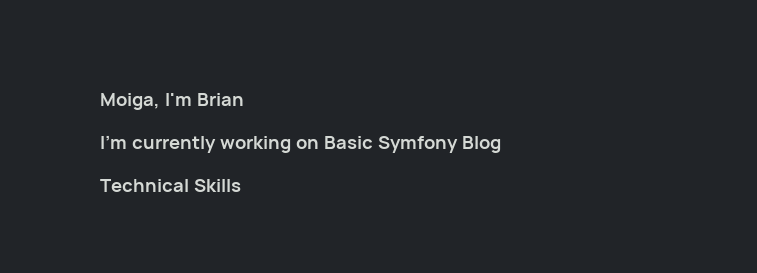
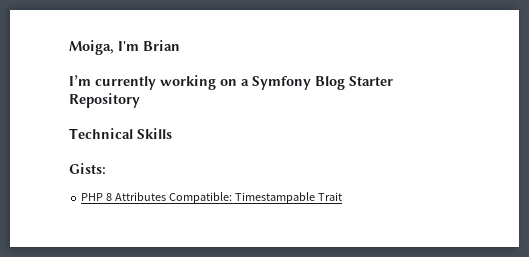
[323,136,373,149] Basic -> [241,79,249,86] a
(501, 144) none -> [349,76,393,86] [69,93,140,108] Starter Repository
(241, 185) none -> [69,163,106,174] [81,192,342,204] // Gists: // PHP 8 Attributes Compatible: Timestampable Trait

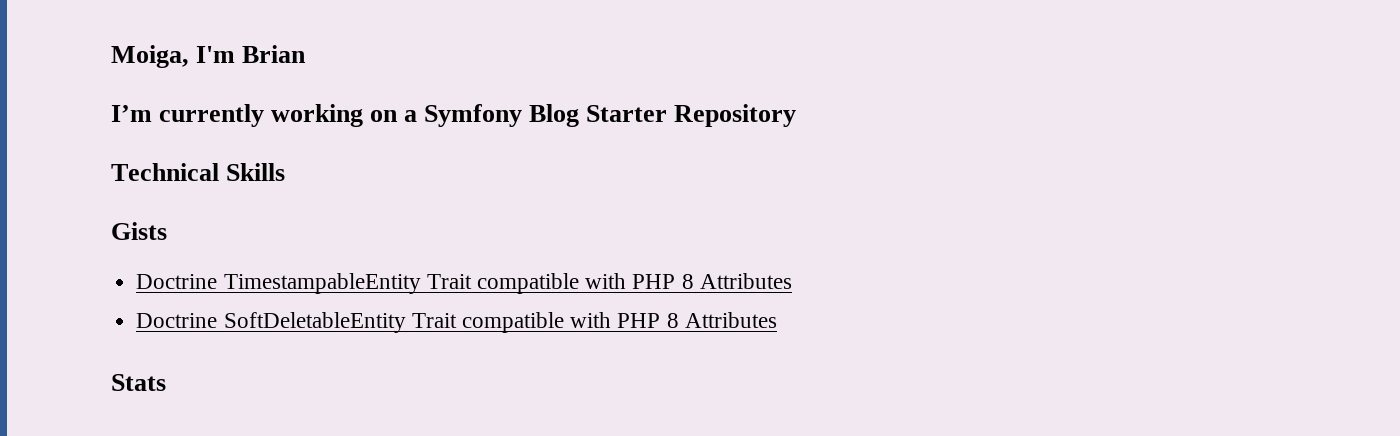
[69,163,106,174] [81,192,342,204] Gists: // PHP 8 Attributes Compatible: Timestampable Trait -> [111,222,167,240] [136,273,792,294] [136,312,777,333] [111,374,166,391] Gists // Doctrine TimestampableEntity Trait compatible with PHP 8 Attributes // Doctrine SoftDeletableEntity Trait compatible with PHP 8 Attributes // Stats

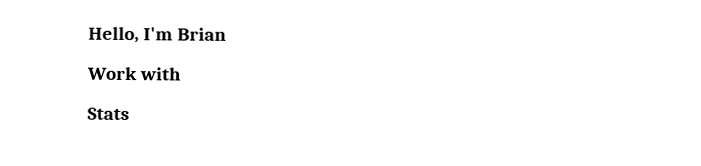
[111,45,189,68] Moiga, -> [88,26,139,44] Hello,
[111,104,797,127] [111,163,286,181] [111,222,167,240] [136,273,792,294] [136,312,777,333] I’m currently working on a Symfony Blog Starter Repository // Technical Skills // Gists // Doctrine TimestampableEntity Trait compatible with PHP 8 Attributes // Doctrine SoftDeletableEntity Trait compatible with PHP 8 Attributes -> [87,66,182,81] Work with

